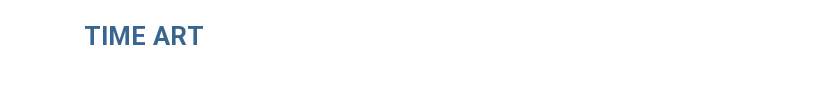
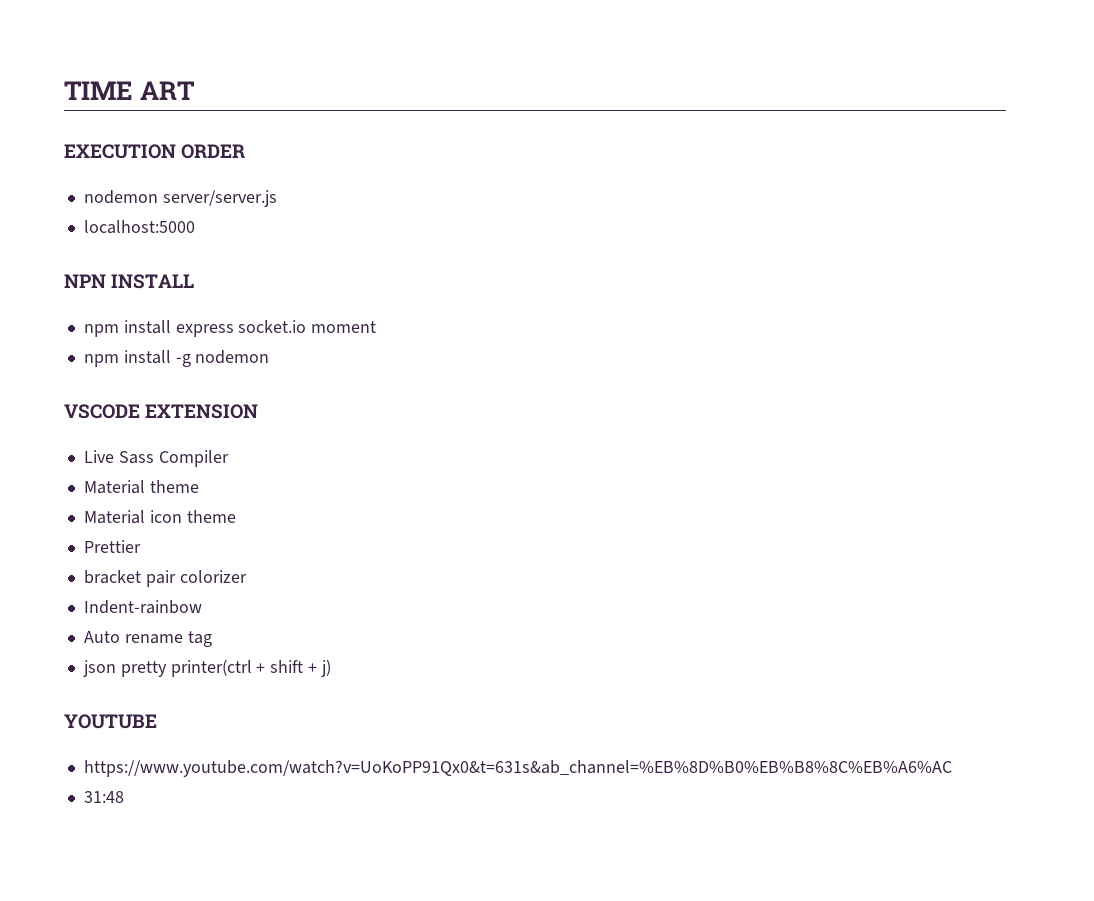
(204, 35) none -> [64,144,246,159] [83,190,277,207] [83,220,195,234] [64,274,195,289] [83,320,377,337] [83,350,270,367] [64,404,259,419] [83,450,229,467] [83,480,199,494] [83,510,236,524] [83,540,141,553] [83,570,247,587] [83,600,202,614] [83,631,212,647] [82,659,331,677] [64,714,157,729] [83,760,952,777] [83,791,124,803] // EXECUTION ORDER // nodemon server/server.js // localhost:5000 // NPN INSTALL // npm install express socket.io moment // npm install -g nodemon // VSCODE EXTENSION // Live Sass Compiler // Material theme // Material icon theme // Prettier // bracket pair colorizer // Indent-rainbow // Auto rename tag // json pretty printer(ctrl + shift + j) // YOUTUBE // https://www.youtube.com/watch?v=UoKoPP91Qx0&t=631s&ab_channel=%EB%8D%B0%EB%B8%8C%EB%A6%AC // 31:48

